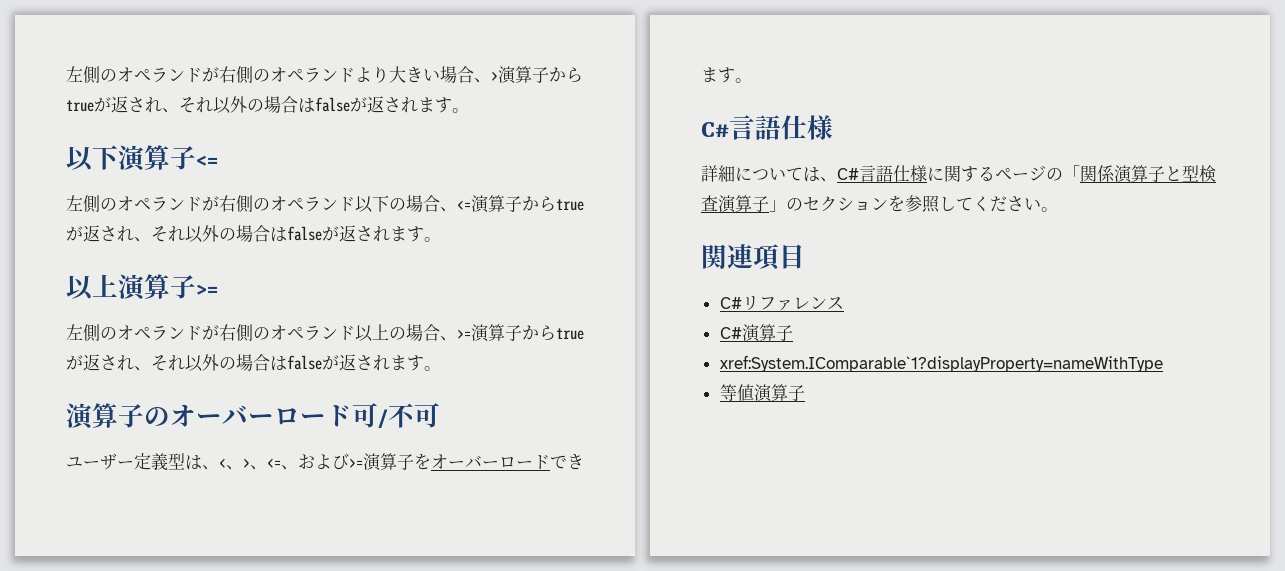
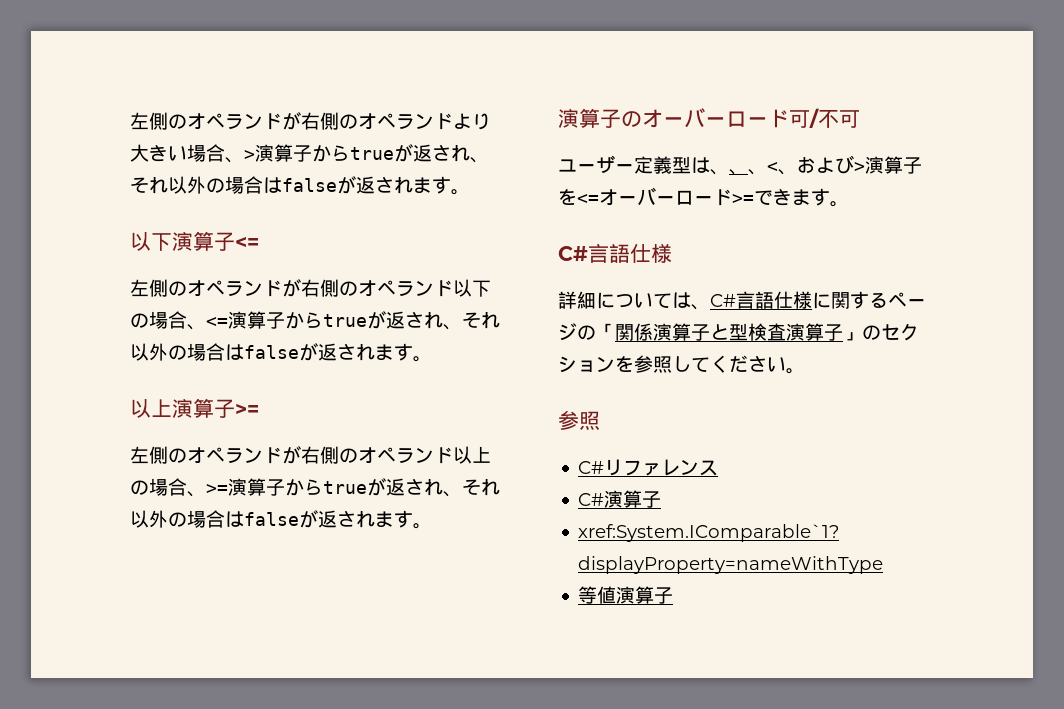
[219,453,363,470] <、>、<=、および>= -> [729,155,865,175] 、、<、および>
[431,454,550,470] オーバーロード -> [577,187,754,206] <=オーバーロード>=
[701,244,805,270] 関連項目 -> [558,410,600,430] 参照

